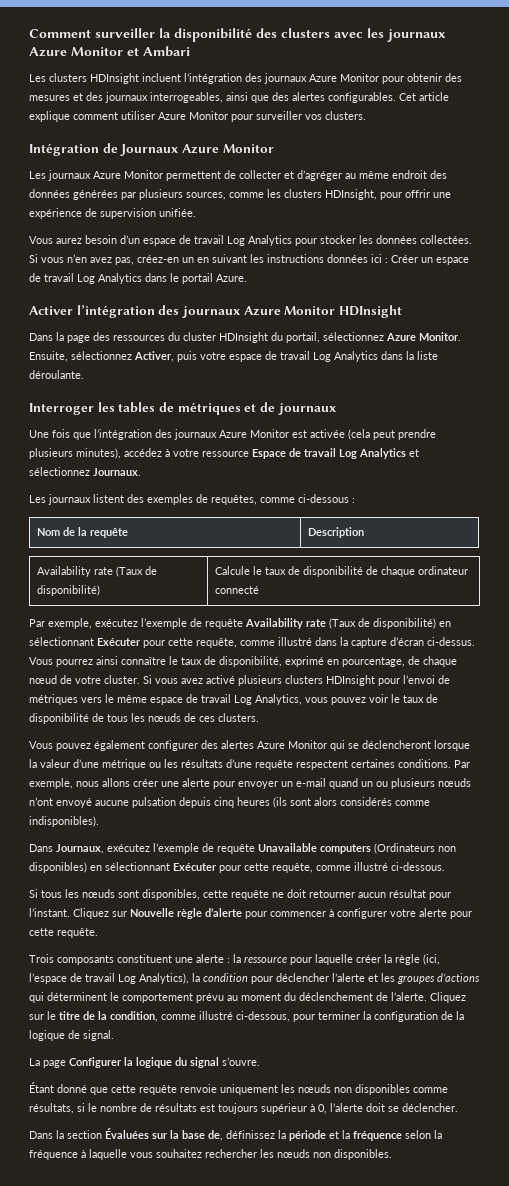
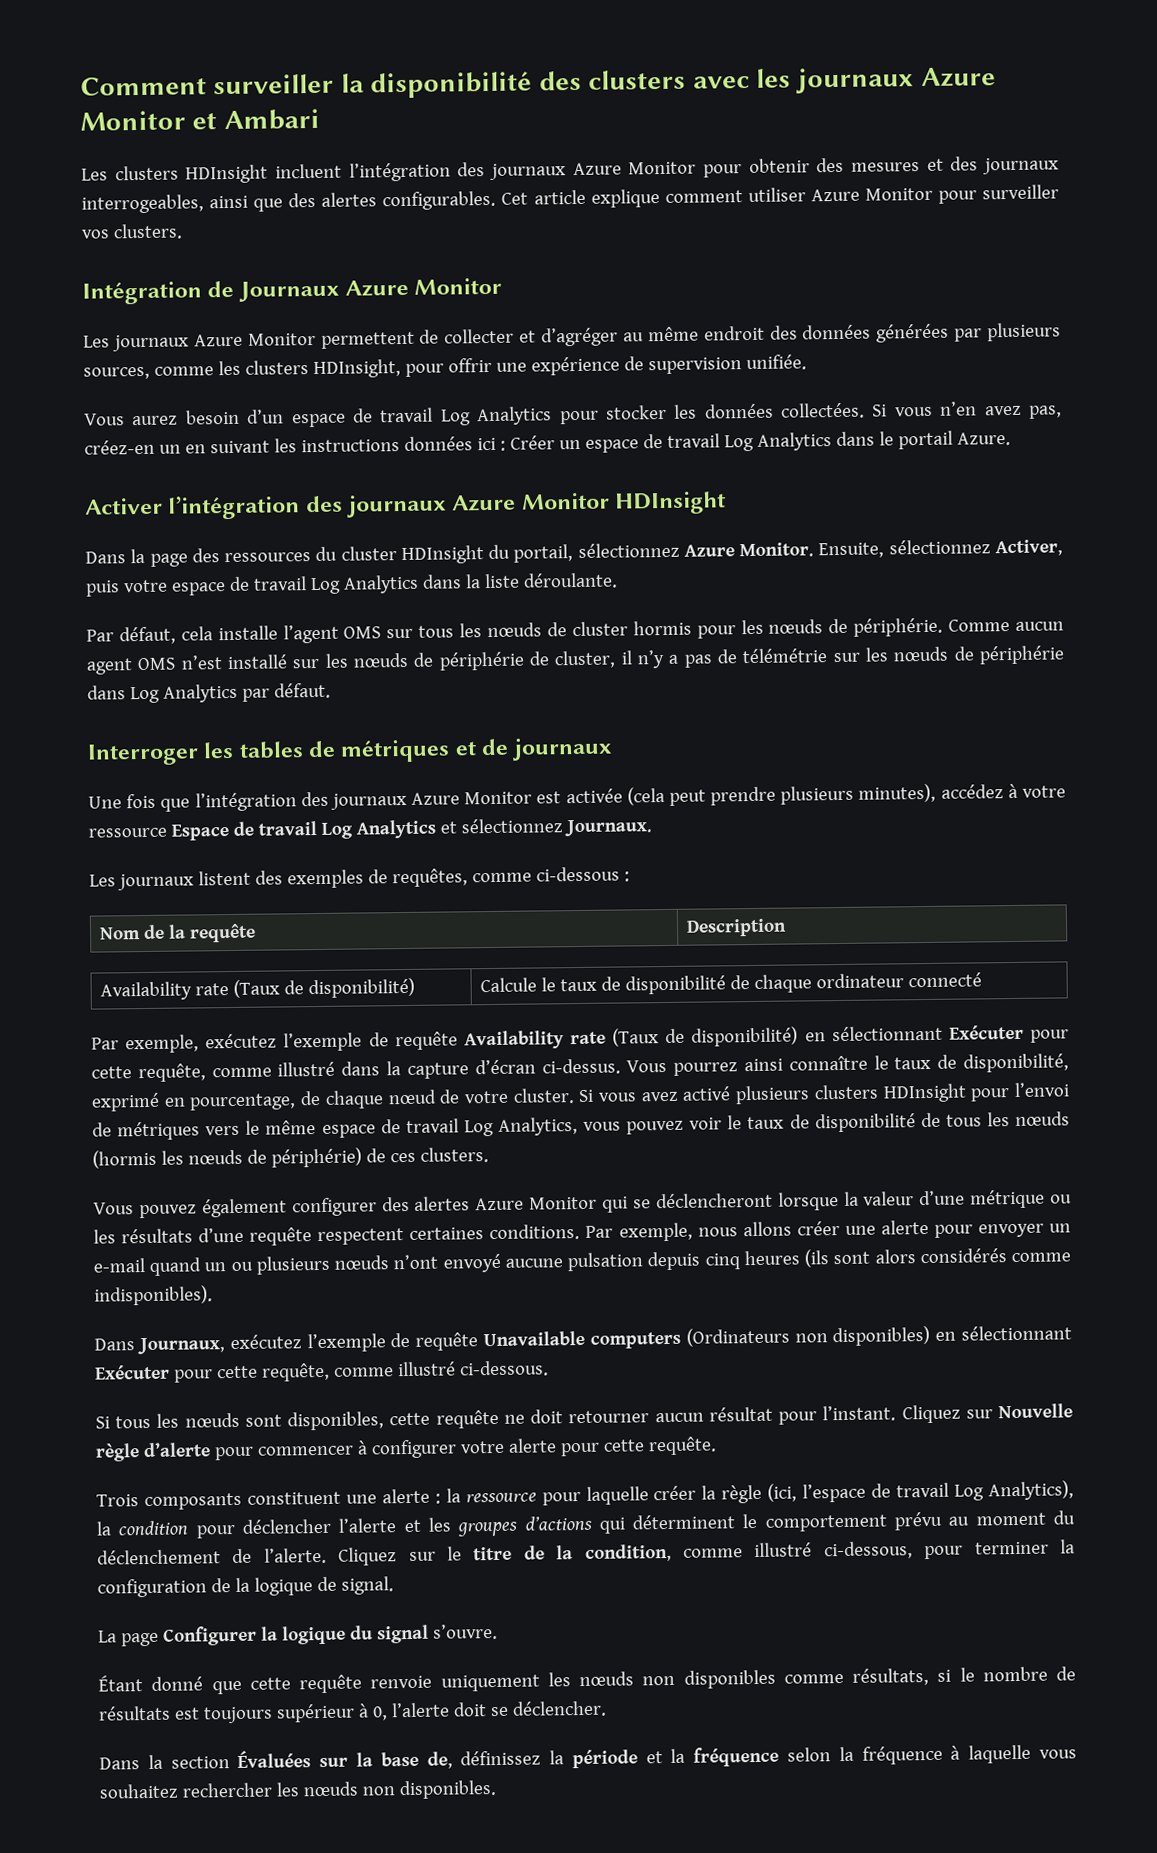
(84, 374) none -> [86,617,1065,645] [86,645,1066,675] [87,682,331,704] // Par défaut, cela installe l’agent OMS sur tous les nœuds de cluster hormis pour les nœuds de périphérie. Comme aucun agent OMS n’est installé sur les nœuds de périphérie de cluster, il n’y a pas de télémétrie sur les nœuds de périphérie dans Log Analytics par défaut.
(181, 717) none -> [92,1147,362,1169] (hormis les nœuds de périphérie)

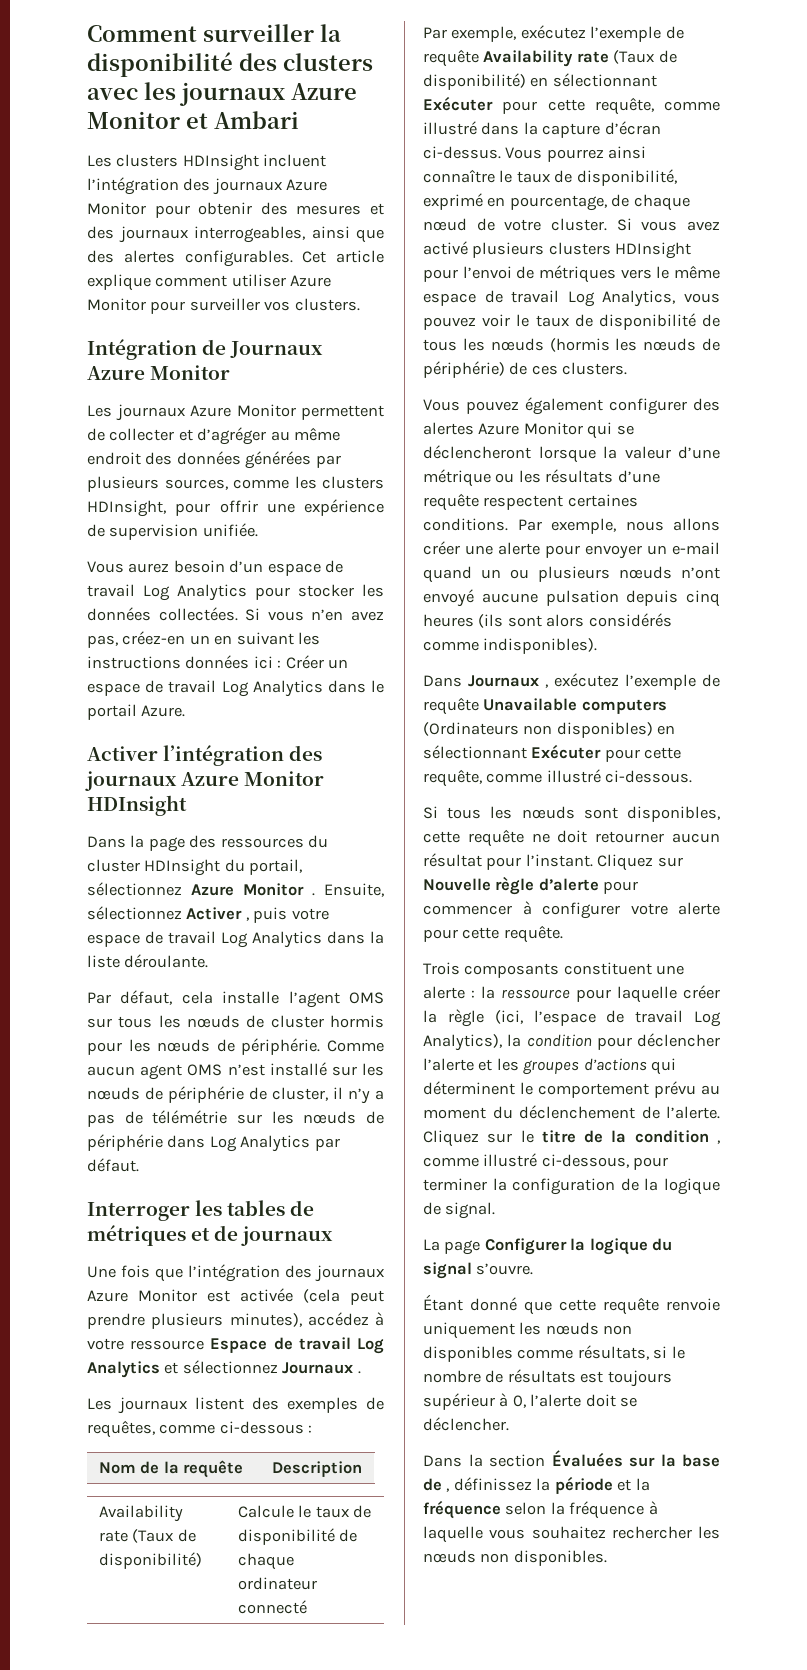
[739,539,1063,559] Monitor. Ensuite, sélectionnez Activer, -> [243,883,384,897] [87,906,249,921] Monitor . Ensuite, sélectionnez Activer ,
[563,819,652,837] Journaux. -> [282,1362,361,1374] Journaux .
[136,1337,225,1355] Journaux, -> [468,675,548,688] Journaux ,
[584,1543,672,1562] condition, -> [634,1130,720,1144] condition ,
[426,1751,453,1769] de, -> [423,1478,450,1492] de ,

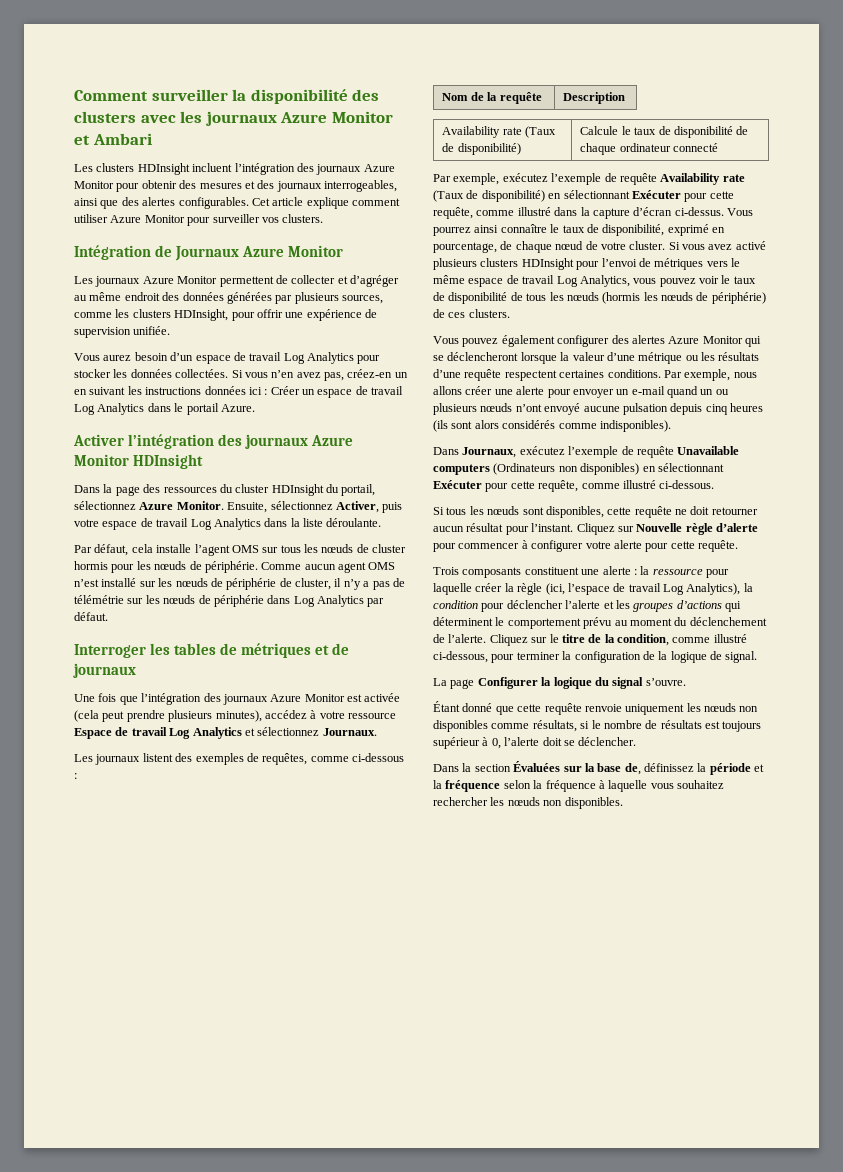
[243,883,384,897] [87,906,249,921] Monitor . Ensuite, sélectionnez Activer , -> [176,501,379,513] Monitor. Ensuite, sélectionnez Activer,
[282,1362,361,1374] Journaux . -> [322,728,377,736] Journaux.
[468,675,548,688] Journaux , -> [462,447,517,458] Journaux,
[634,1130,720,1144] condition , -> [617,634,669,646] condition,
[423,1478,450,1492] de , -> [624,763,641,775] de,

